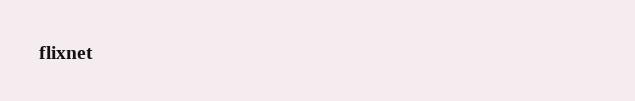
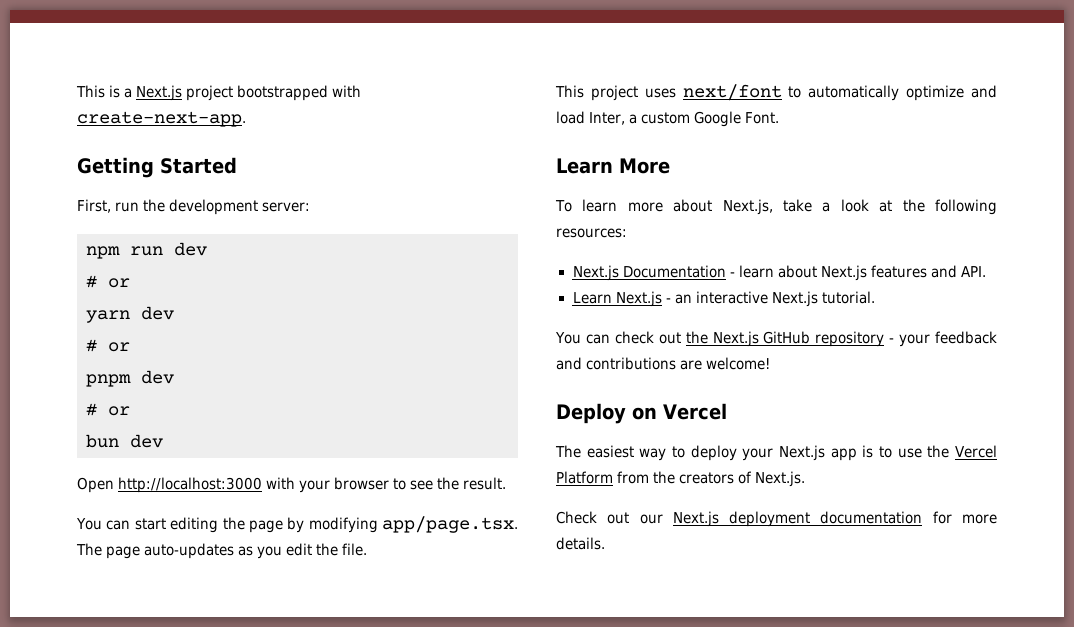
[39,46,93,59] flixnet -> [76,85,362,101] [77,111,246,127] [77,157,237,178] [77,199,311,215] [86,242,207,259] [86,275,130,288] [86,306,174,323] [86,339,130,352] [86,370,174,387] [86,403,130,416] [86,434,163,448] [77,477,507,493] [76,516,518,533] [76,543,368,559] [555,84,998,101] [556,111,780,127] [556,158,670,174] [555,199,997,215] [556,228,627,238] [572,265,986,281] [572,291,875,307] [555,331,997,347] [556,357,771,370] [556,403,727,424] [555,445,998,461] [556,471,806,487] [556,511,997,527] [556,537,605,550] This is a Next.js project bootstrapped with create-next-app. // Getting Started // First, run the development server: // npm run dev // # or // yarn dev // # or // pnpm dev // # or // bun dev // Open http://localhost:3000 with your browser to see the result. // You can start editing the page by modifying app/page.tsx. The page auto-updates as you edit the file. // This project uses next/font to automatically optimize and load Inter, a custom Google Font. // Learn More // To learn more about Next.js, take a look at the following resources: // Next.js Documentation - learn about Next.js features and API. // Learn Next.js - an interactive Next.js tutorial. // You can check out the Next.js GitHub repository - your feedback and contributions are welcome! // Deploy on Vercel // The easiest way to deploy your Next.js app is to use the Vercel Platform from the creators of Next.js. // Check out our Next.js deployment documentation for more details.

